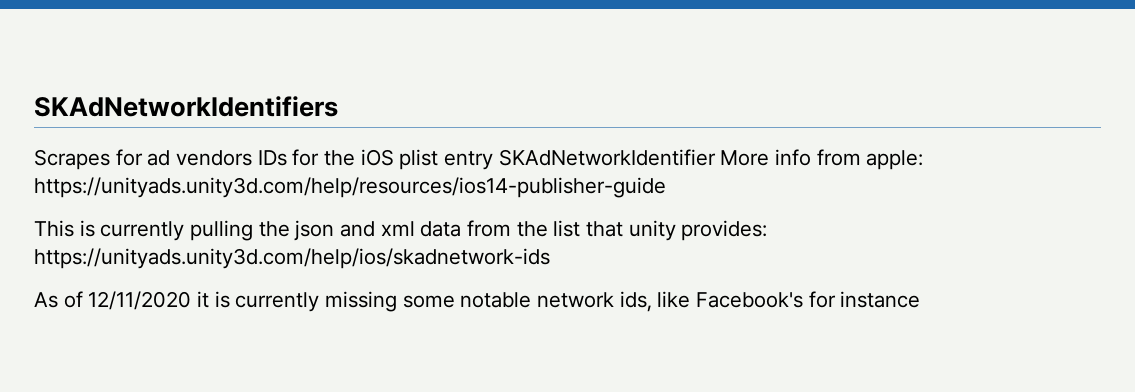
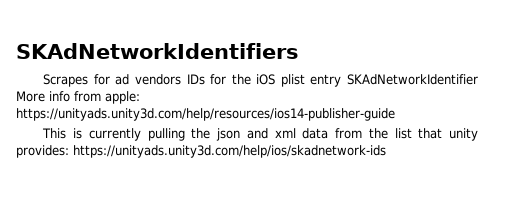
[34,291,921,312] // As of 12/11/2020 it is currently missing some notable network ids, like Facebook's for instance -> (386, 151) none

